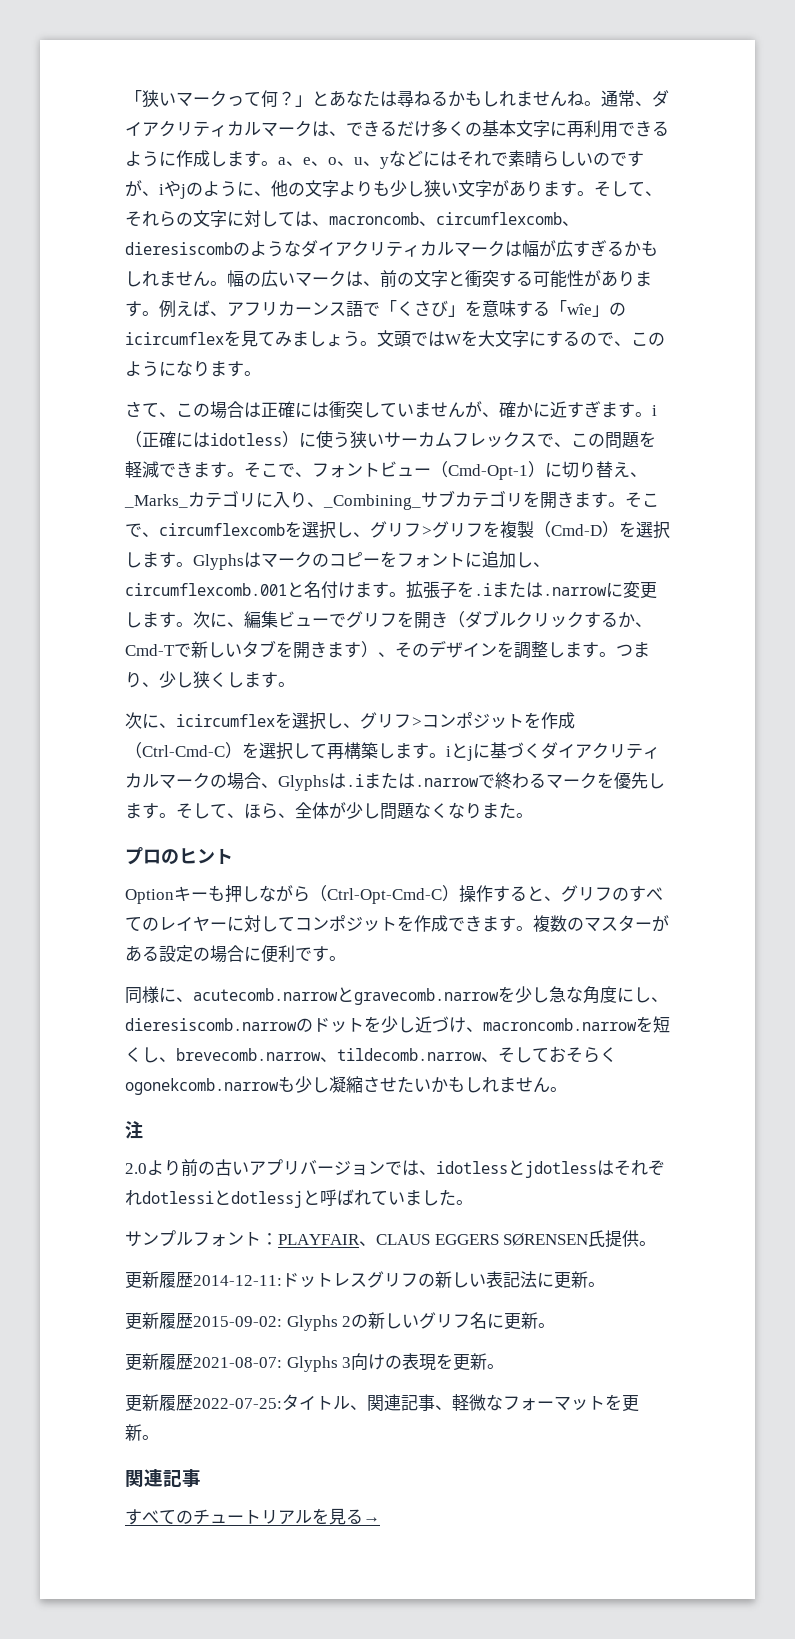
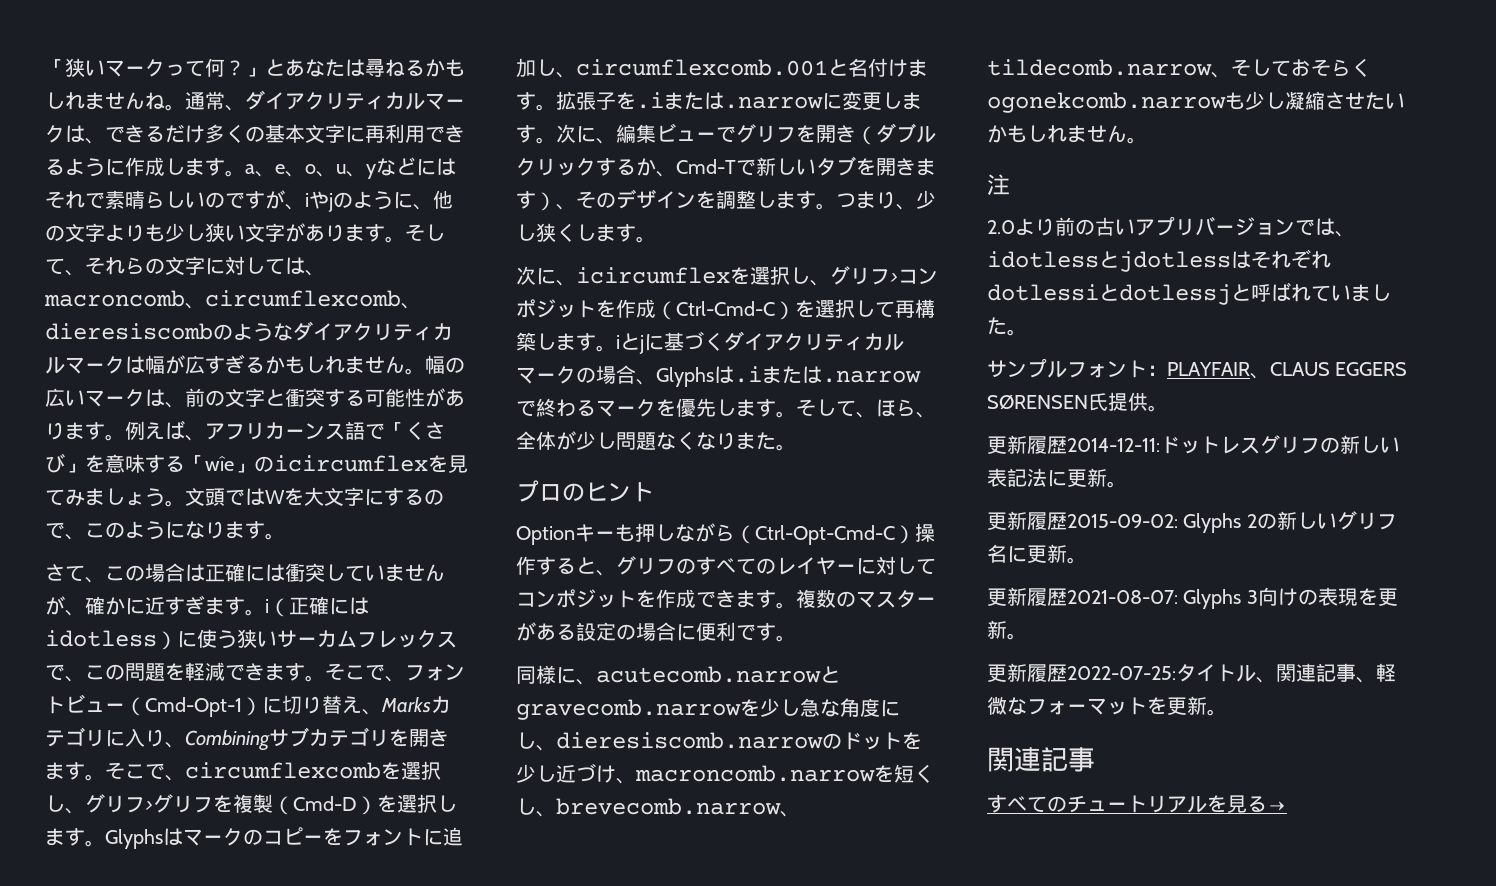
[124,494,188,508] _Marks_ -> [381,697,431,713] Marks
[323,494,421,510] _Combining_ -> [185,730,270,751] Combining

